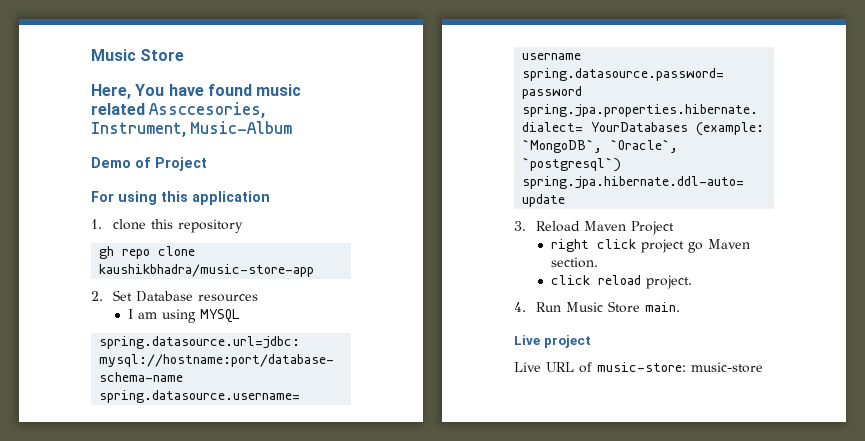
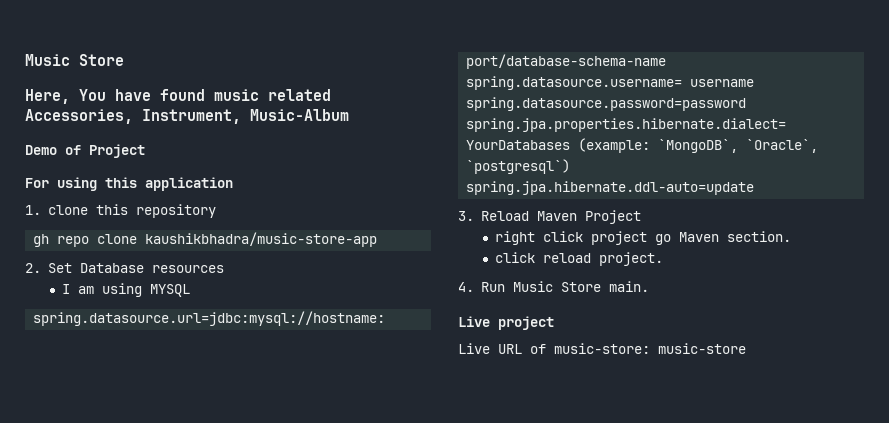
[149,102,266,118] Assccesories, -> [25,109,133,124] Accessories,

